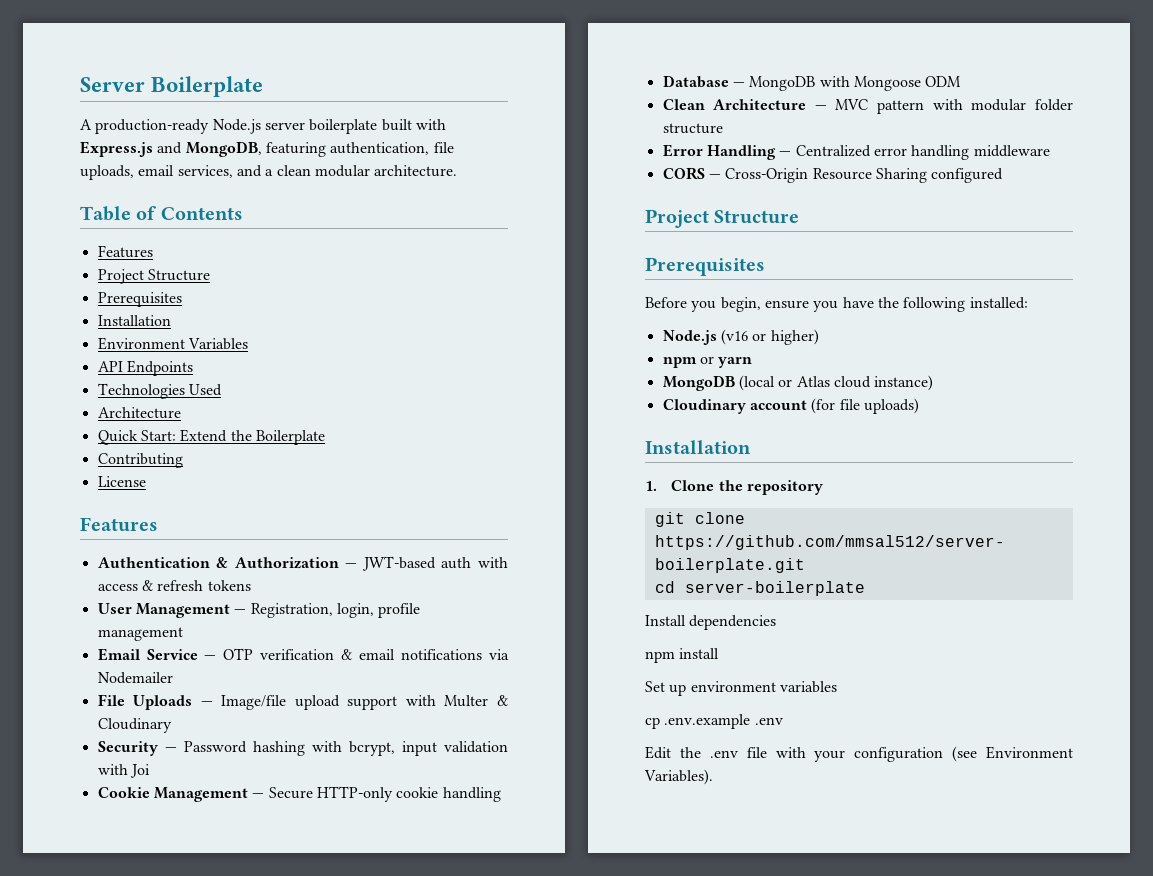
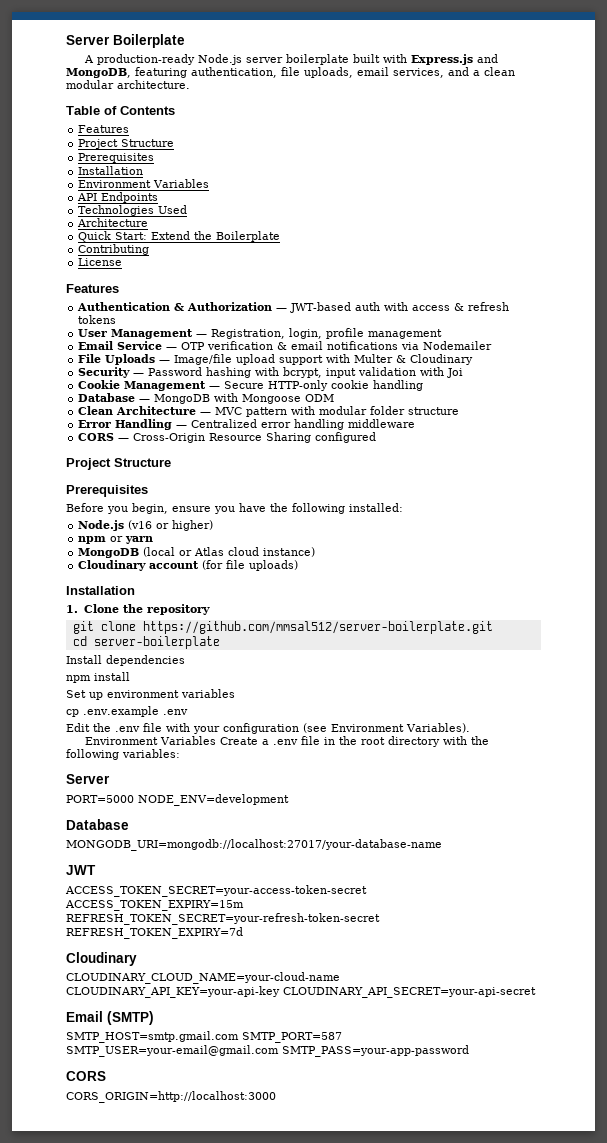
(713, 777) none -> [84,736,489,747] [66,749,180,760] [66,774,110,784] [66,794,289,806] [66,819,129,830] [66,839,442,851] [66,865,96,875] [65,885,367,897] [65,900,244,911] [66,913,380,925] [66,927,243,939] [66,952,137,966] [66,972,340,984] [66,986,536,998] [66,1011,154,1025] [66,1031,342,1043] [66,1045,469,1057] [66,1071,106,1081] [66,1091,276,1103] // Environment Variables Create a .env file in the root directory with the following variables: // Server // PORT=5000 NODE_ENV=development // Database // MONGODB_URI=mongodb://localhost:27017/your-database-name // JWT // ACCESS_TOKEN_SECRET=your-access-token-secret ACCESS_TOKEN_EXPIRY=15m REFRESH_TOKEN_SECRET=your-refresh-token-secret REFRESH_TOKEN_EXPIRY=7d // Cloudinary // CLOUDINARY_CLOUD_NAME=your-cloud-name CLOUDINARY_API_KEY=your-api-key CLOUDINARY_API_SECRET=your-api-secret // Email (SMTP) // SMTP_HOST=smtp.gmail.com SMTP_PORT=587 SMTP_USER=your-email@gmail.com SMTP_PASS=your-app-password // CORS // CORS_ORIGIN=http://localhost:3000

